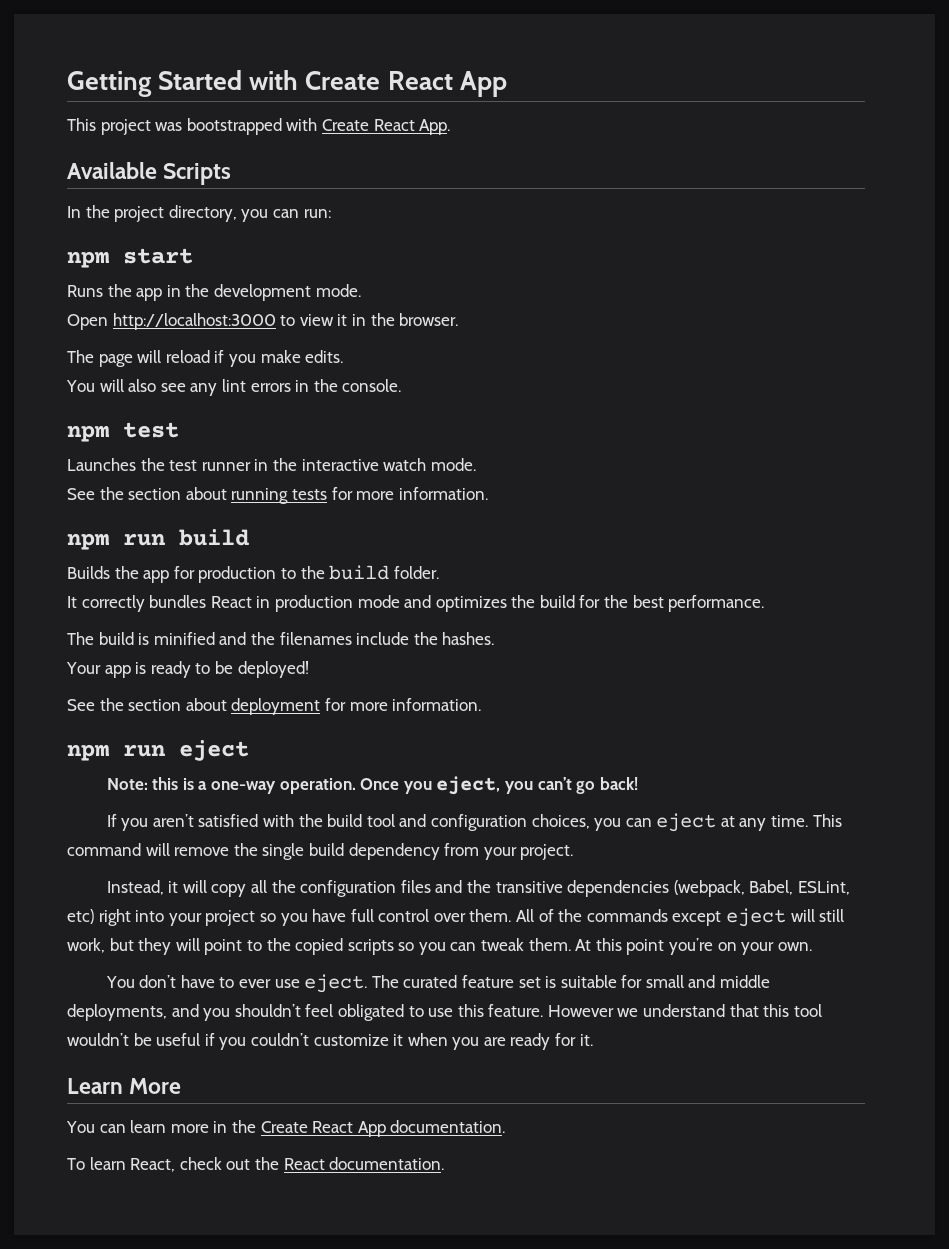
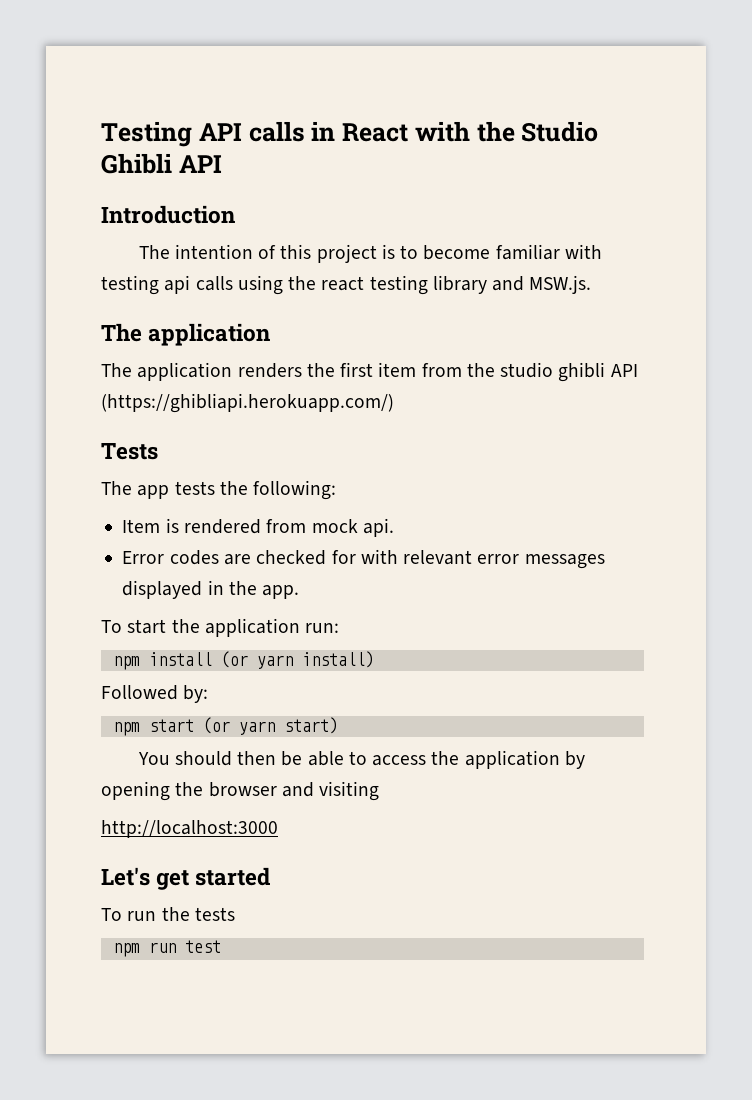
[67,70,507,97] [67,118,451,135] [67,162,232,185] [67,205,331,222] [67,248,193,268] [67,284,361,301] [67,313,459,330] [67,350,344,367] [66,379,402,396] [67,422,179,442] [67,458,476,471] [67,487,488,504] [67,529,249,550] [67,565,439,583] [67,595,765,612] [67,632,495,645] [66,661,309,678] [67,698,482,715] [67,740,249,761] [106,776,638,795] [106,813,842,832] [67,843,574,860] [106,880,850,897] [67,908,845,927] [67,938,812,955] [105,974,771,993] [67,1004,822,1021] [67,1033,593,1050] [67,1078,182,1094] [66,1120,506,1137] [67,1157,445,1172] Getting Started with Create React App // This project was bootstrapped with Create React App. // Available Scripts // In the project directory, you can run: // npm start // Runs the app in the development mode. // Open http://localhost:3000 to view it in the browser. // The page will reload if you make edits. // You will also see any lint errors in the console. // npm test // Launches the test runner in the interactive watch mode. // See the section about running tests for more information. // npm run build // Builds the app for production to the build folder. // It correctly bundles React in production mode and optimizes the build for the best performance. // The build is minified and the filenames include the hashes. // Your app is ready to be deployed! // See the section about deployment for more information. // npm run eject // Note: this is a one-way operation. Once you eject, you can’t go back! // If you aren’t satisfied with the build tool and configuration choices, you can eject at any time. This command will remove the single build dependency from your project. // Instead, it will copy all the configuration files and the transitive dependencies (webpack, Babel, ESLint, etc) right into your project so you have full control over them. All of the commands except eject will still work, but they will point to the copied scripts so you can tweak them. At this point you’re on your own. // You don’t have to ever use eject. The curated feature set is suitable for small and middle deployments, and you shouldn’t feel obligated to use this feature. However we understand that this tool wouldn’t be useful if you couldn’t customize it when you are ready for it. // Learn More // You can learn more in the Create React App documentation. // To learn React, check out the React documentation. -> [101,121,599,147] [101,153,222,174] [101,205,235,224] [138,244,602,263] [101,275,592,295] [101,323,271,346] [101,362,638,382] [101,393,394,413] [101,443,158,460] [101,480,337,500] [122,518,394,537] [122,549,605,569] [122,580,300,599] [101,618,340,637] [112,651,374,670] [101,685,209,703] [112,717,338,736] [137,750,585,769] [101,781,380,801] [101,820,278,838] [101,867,271,890] [101,907,235,921] [112,940,221,957] Testing API calls in React with the Studio Ghibli API // Introduction // The intention of this project is to become familiar with testing api calls using the react testing library and MSW.js. // The application // The application renders the first item from the studio ghibli API (https://ghibliapi.herokuapp.com/) // Tests // The app tests the following: // Item is rendered from mock api. // Error codes are checked for with relevant error messages displayed in the app. // To start the application run: // npm install (or yarn install) // Followed by: // npm start (or yarn start) // You should then be able to access the application by opening the browser and visiting // http://localhost:3000 // Let's get started // To run the tests // npm run test

